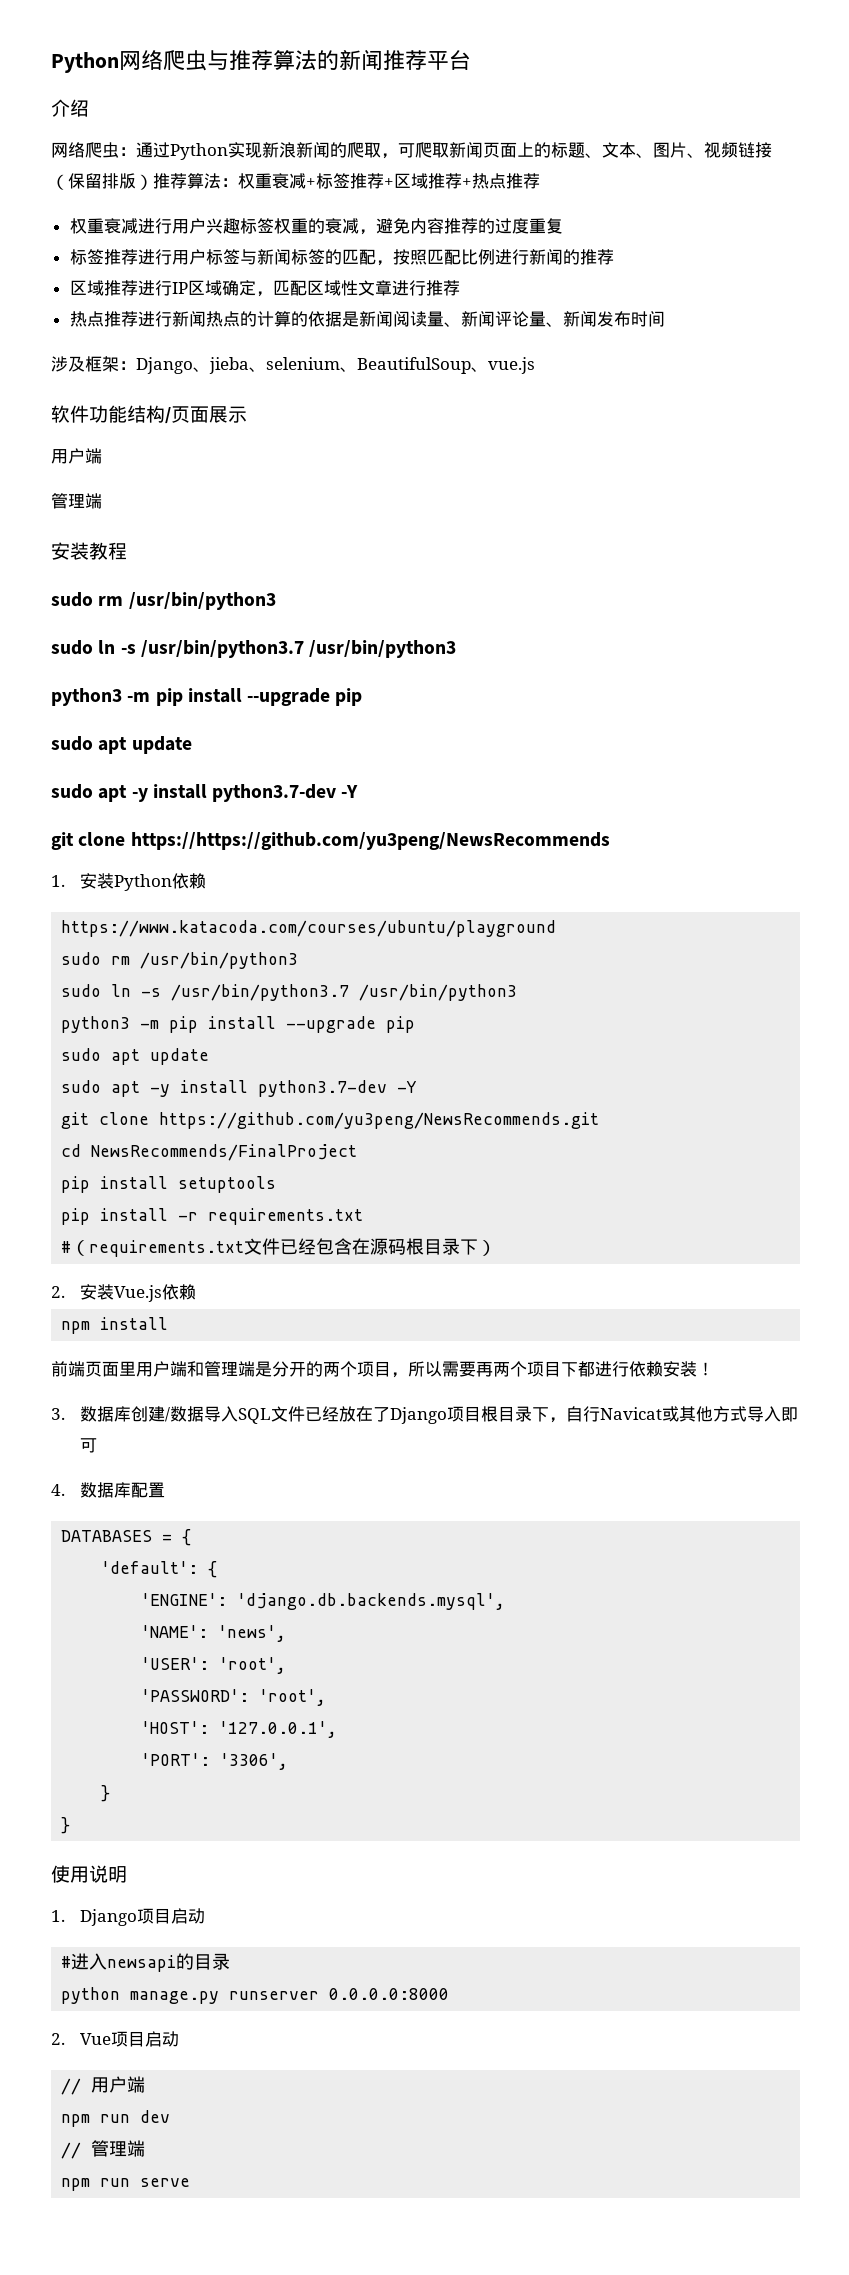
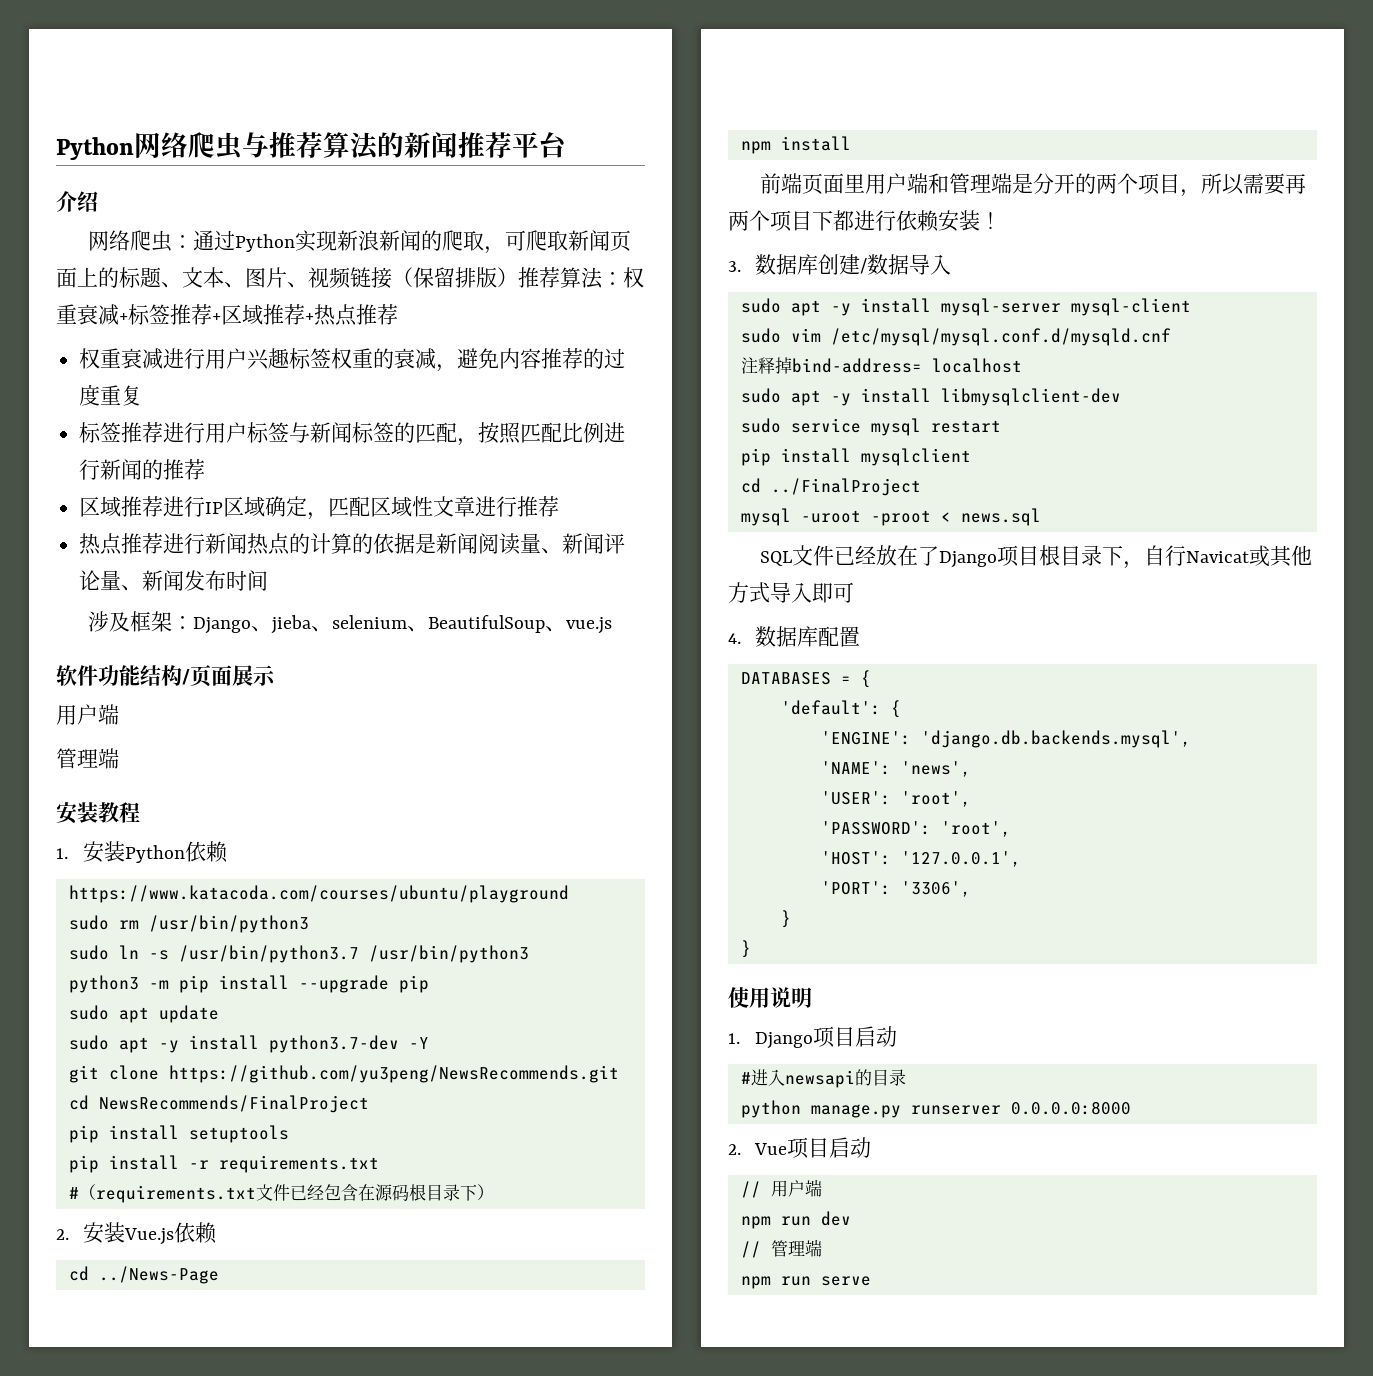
[51,592,276,610] [51,640,457,658] [51,688,363,706] [51,736,192,754] [51,784,359,802] [51,832,610,850] // sudo rm /usr/bin/python3 // sudo ln -s /usr/bin/python3.7 /usr/bin/python3 // python3 -m pip install --upgrade pip // sudo apt update // sudo apt -y install python3.7-dev -Y // git clone https://https://github.com/yu3peng/NewsRecommends -> (140, 812) none
(196, 1292) none -> [68,1266,219,1284] // cd ../News-Page
(238, 1414) none -> [740,298,1191,316] [740,328,1171,346] [740,357,1022,374] [740,388,1121,406] [740,418,1001,436] [740,448,971,466] [740,478,921,496] [740,508,1041,526] // sudo apt -y install mysql-server mysql-client // sudo vim /etc/mysql/mysql.conf.d/mysqld.cnf // 注释掉bind-address= localhost // sudo apt -y install libmysqlclient-dev // sudo service mysql restart // pip install mysqlclient // cd ../FinalProject // mysql -uroot -proot < news.sql //

